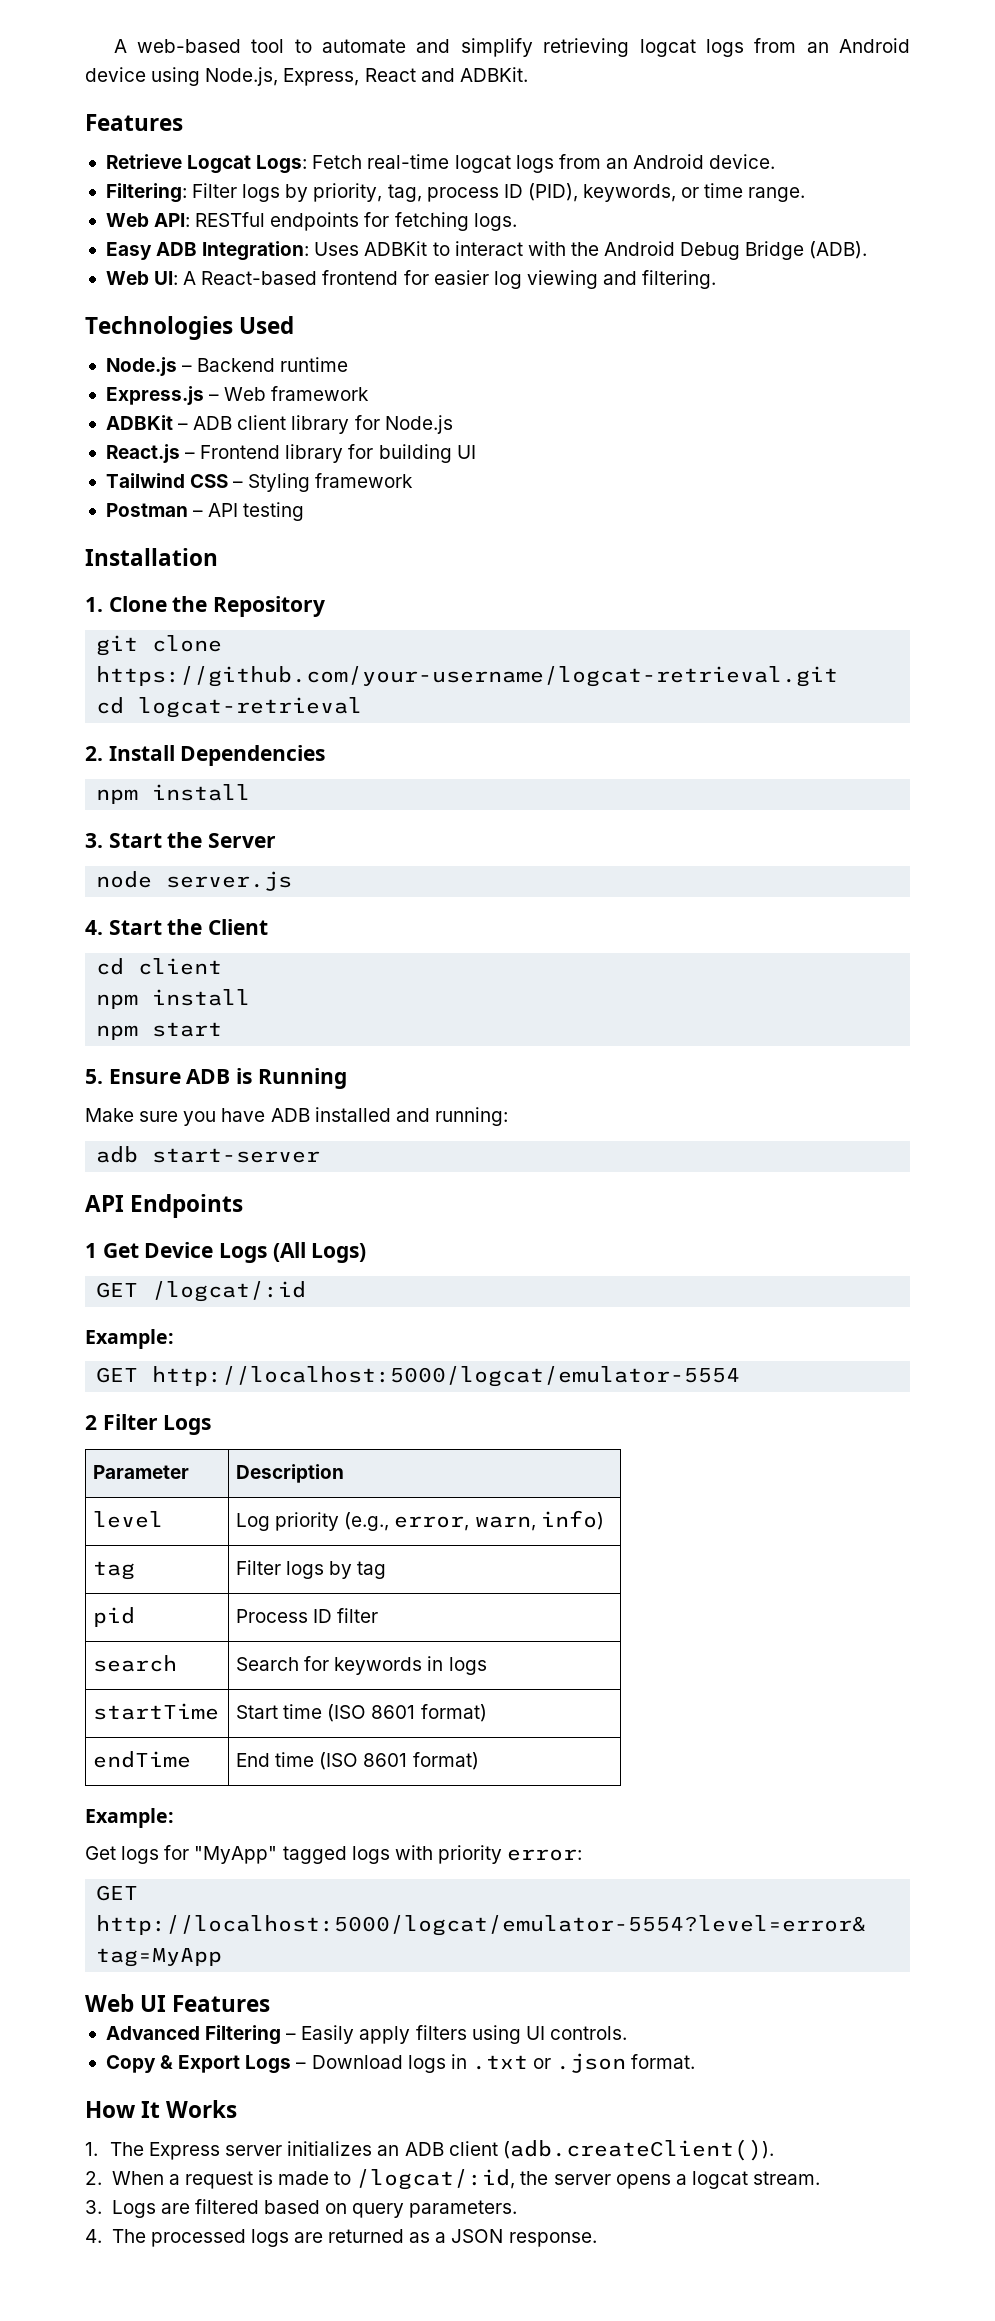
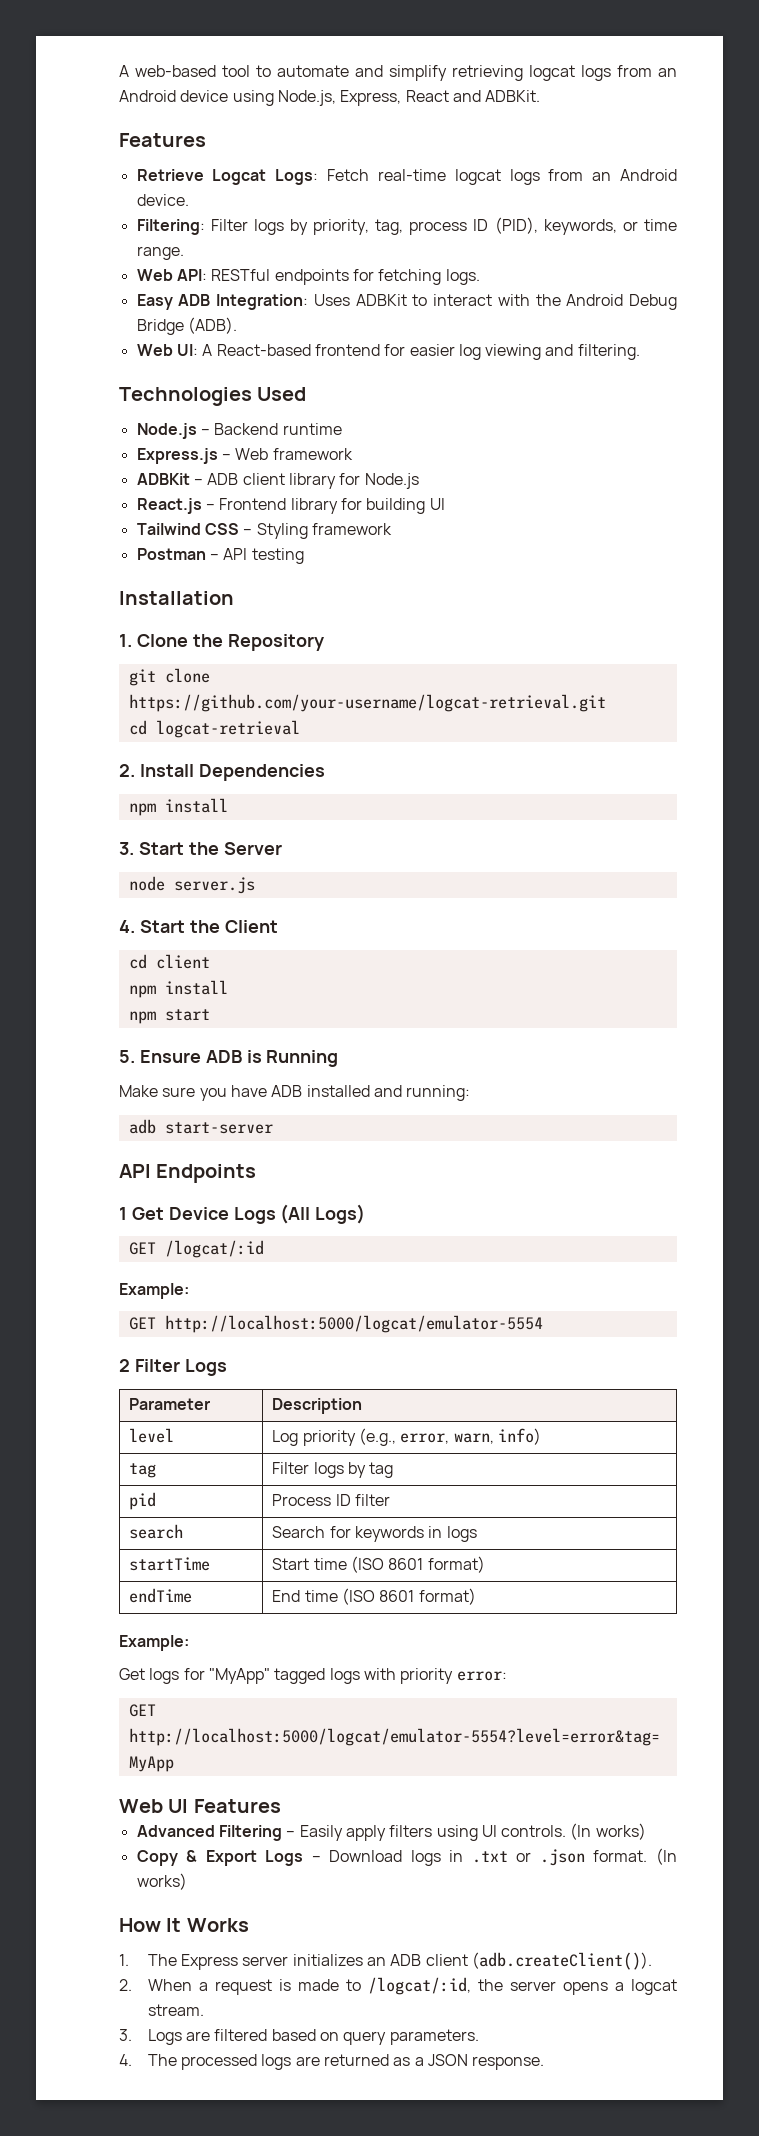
(627, 2033) none -> [570,1823,646,1840] (In works)
(696, 2061) none -> [656,1848,678,1865] [136,1873,187,1890] (In works)

